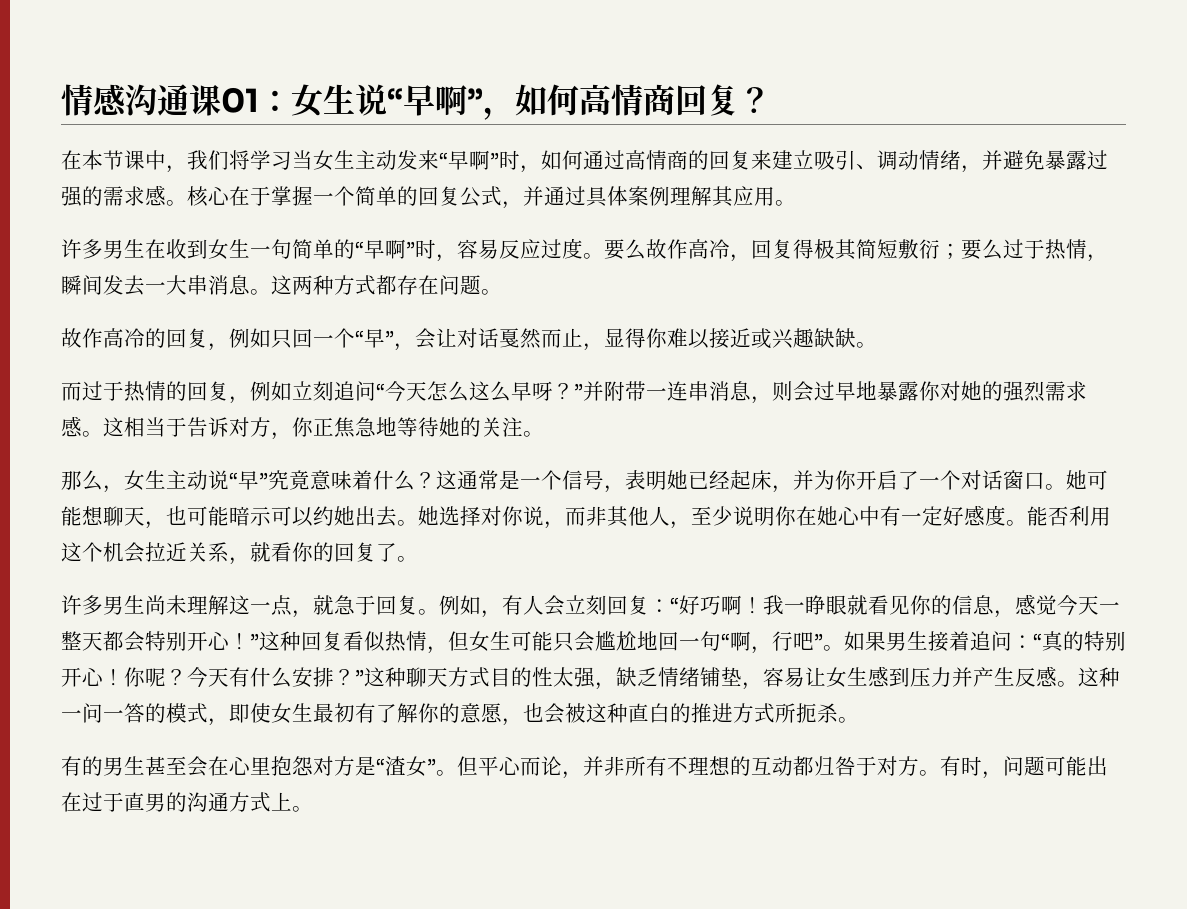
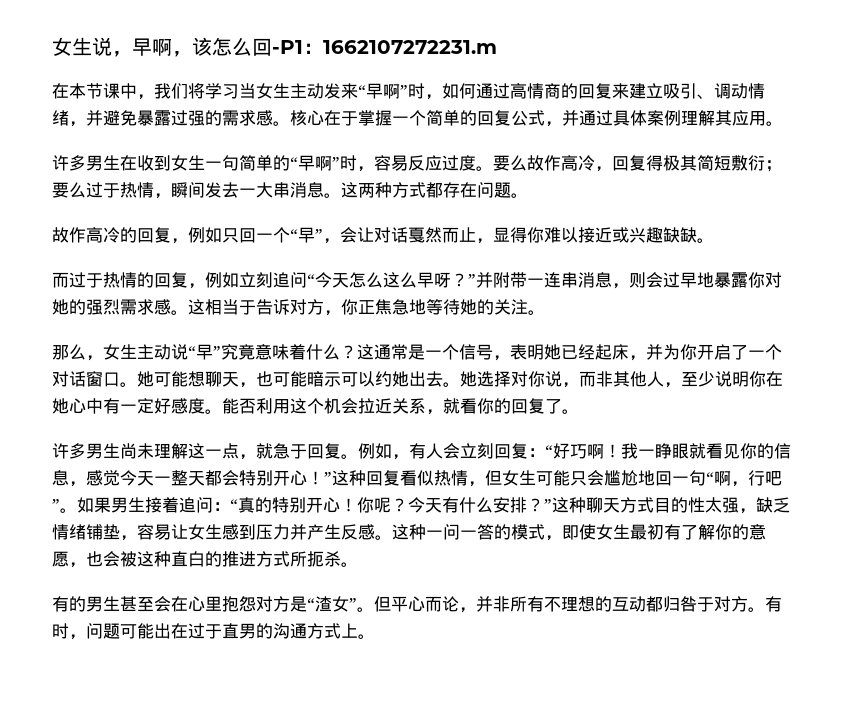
[61,84,771,120] 情感沟通课01：女生说“早啊”，如何高情商回复？ -> [52,37,497,57] 女生说，早啊，该怎么回-P1：1662107272231.m

